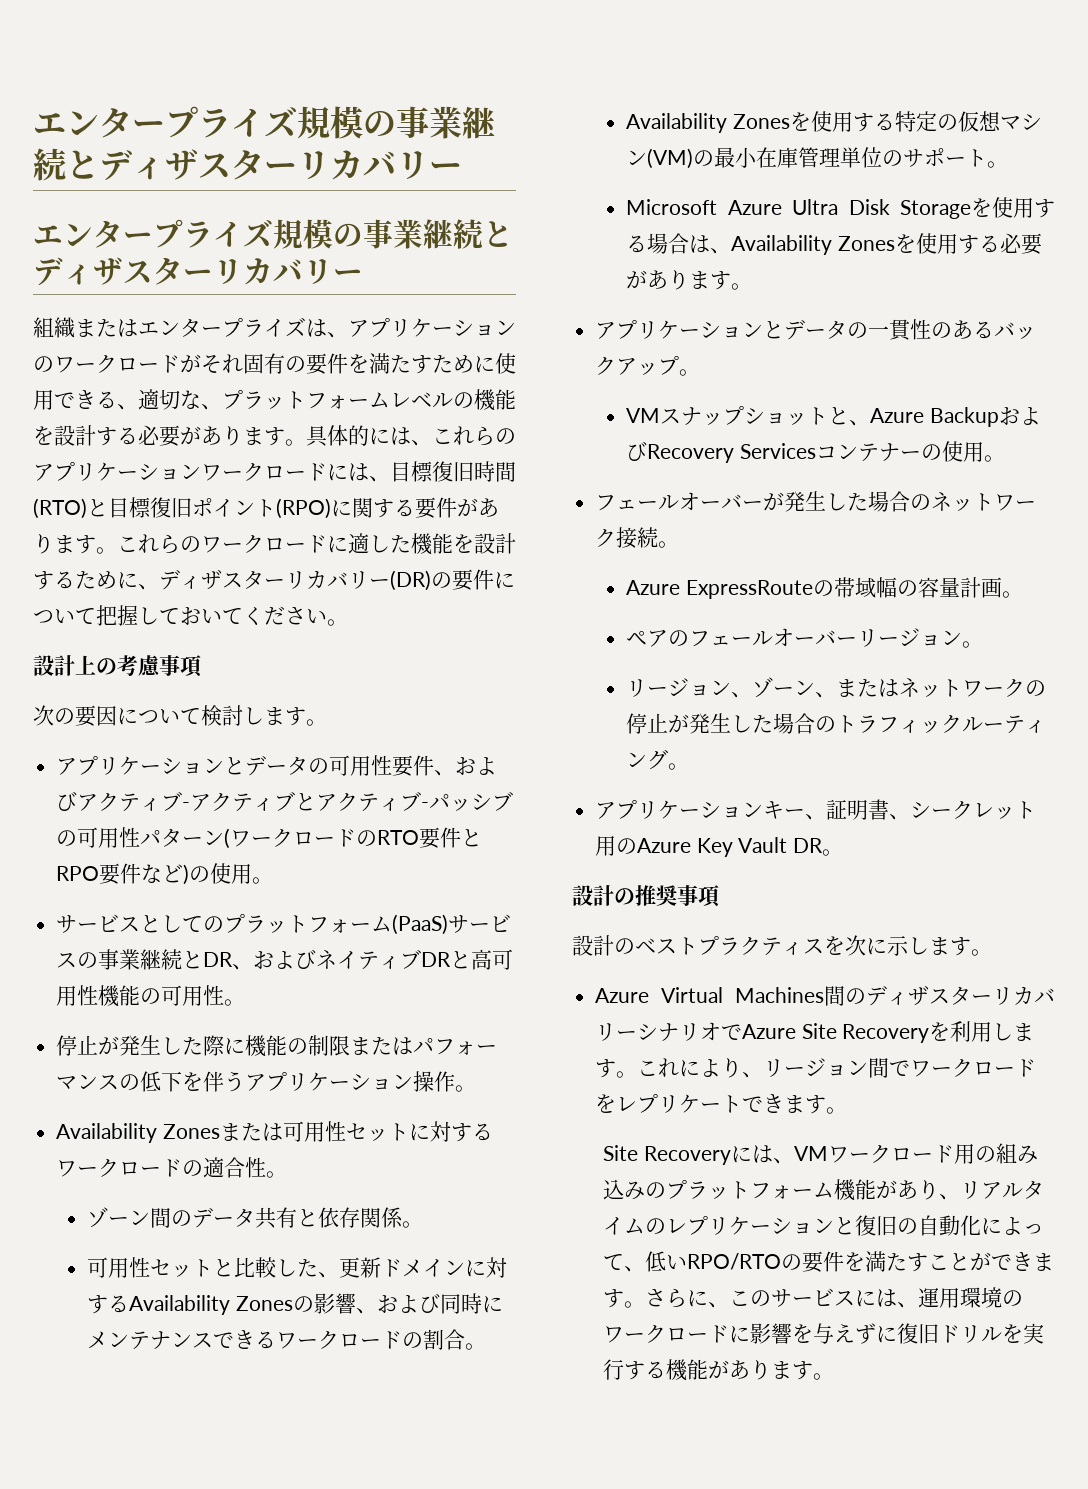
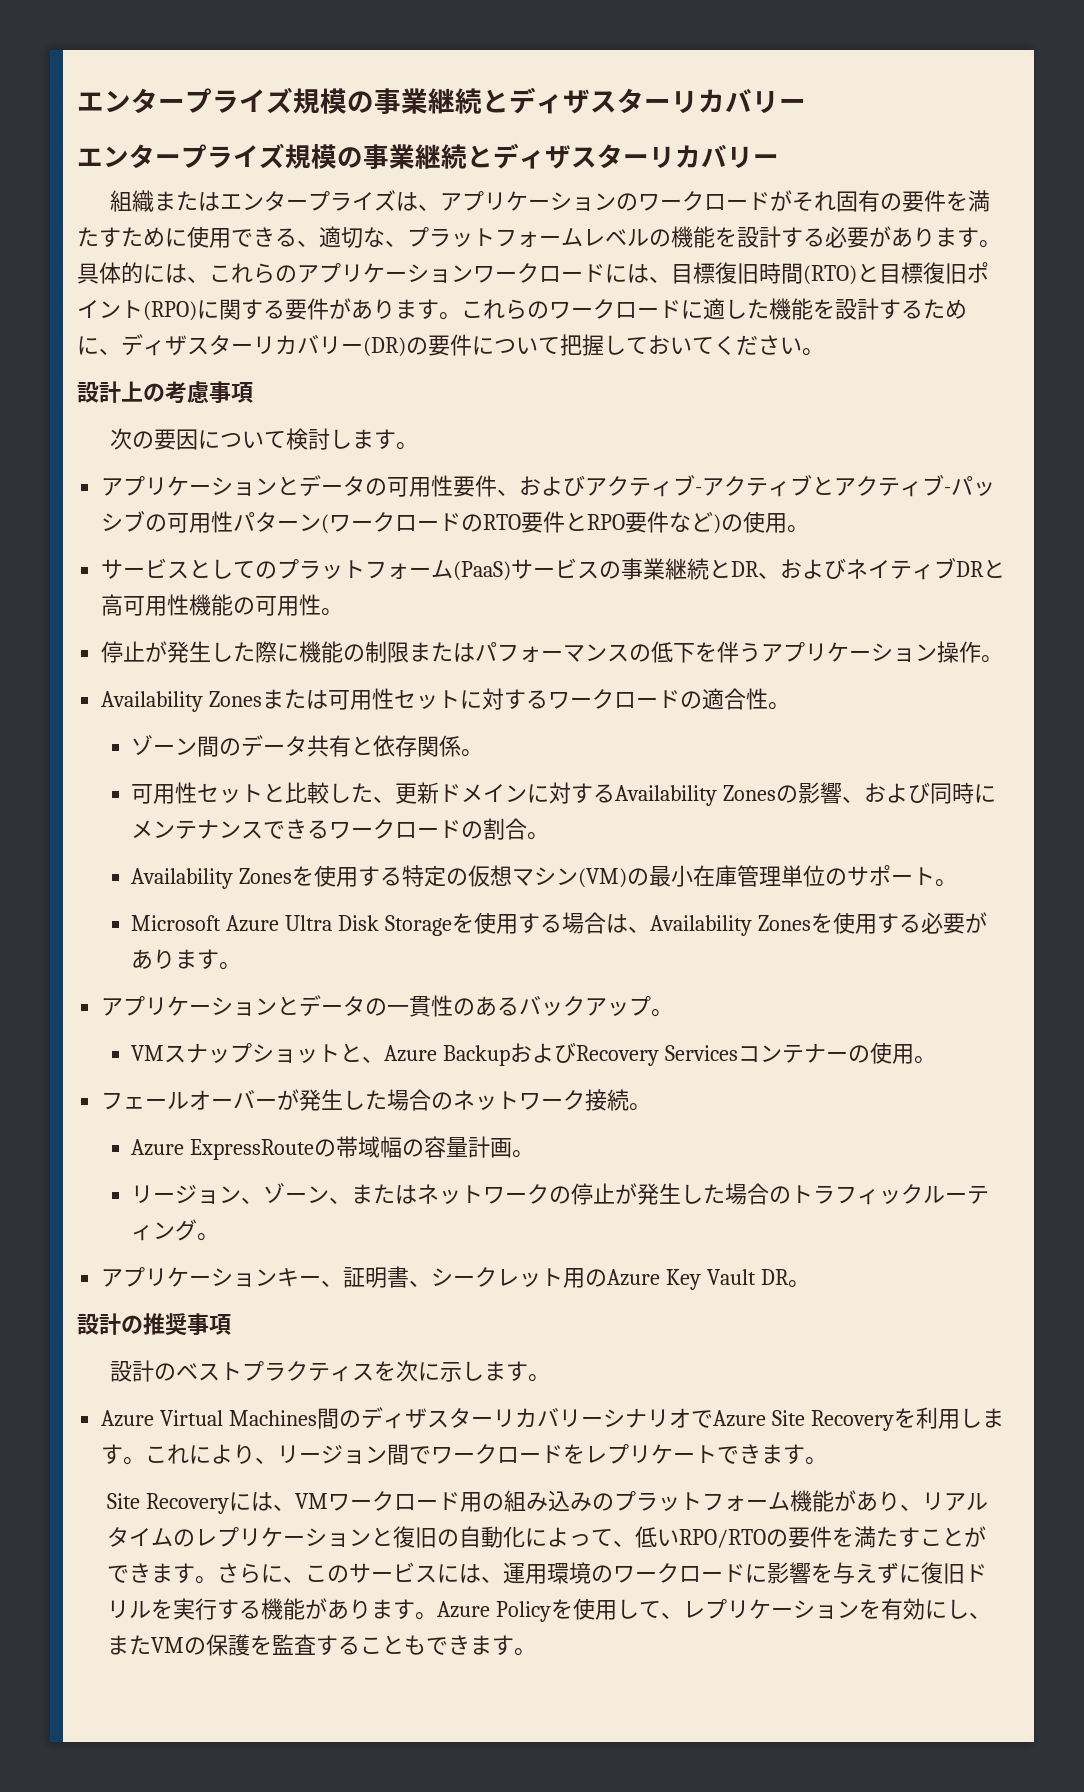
[626,628,984,648] // ペアのフェールオーバーリージョン。 -> (535, 1154) none
(835, 1376) none -> [437,1598,992,1622] [107,1634,537,1656] Azure Policyを使用して、レプリケーションを有効にし、またVMの保護を監査することもできます。

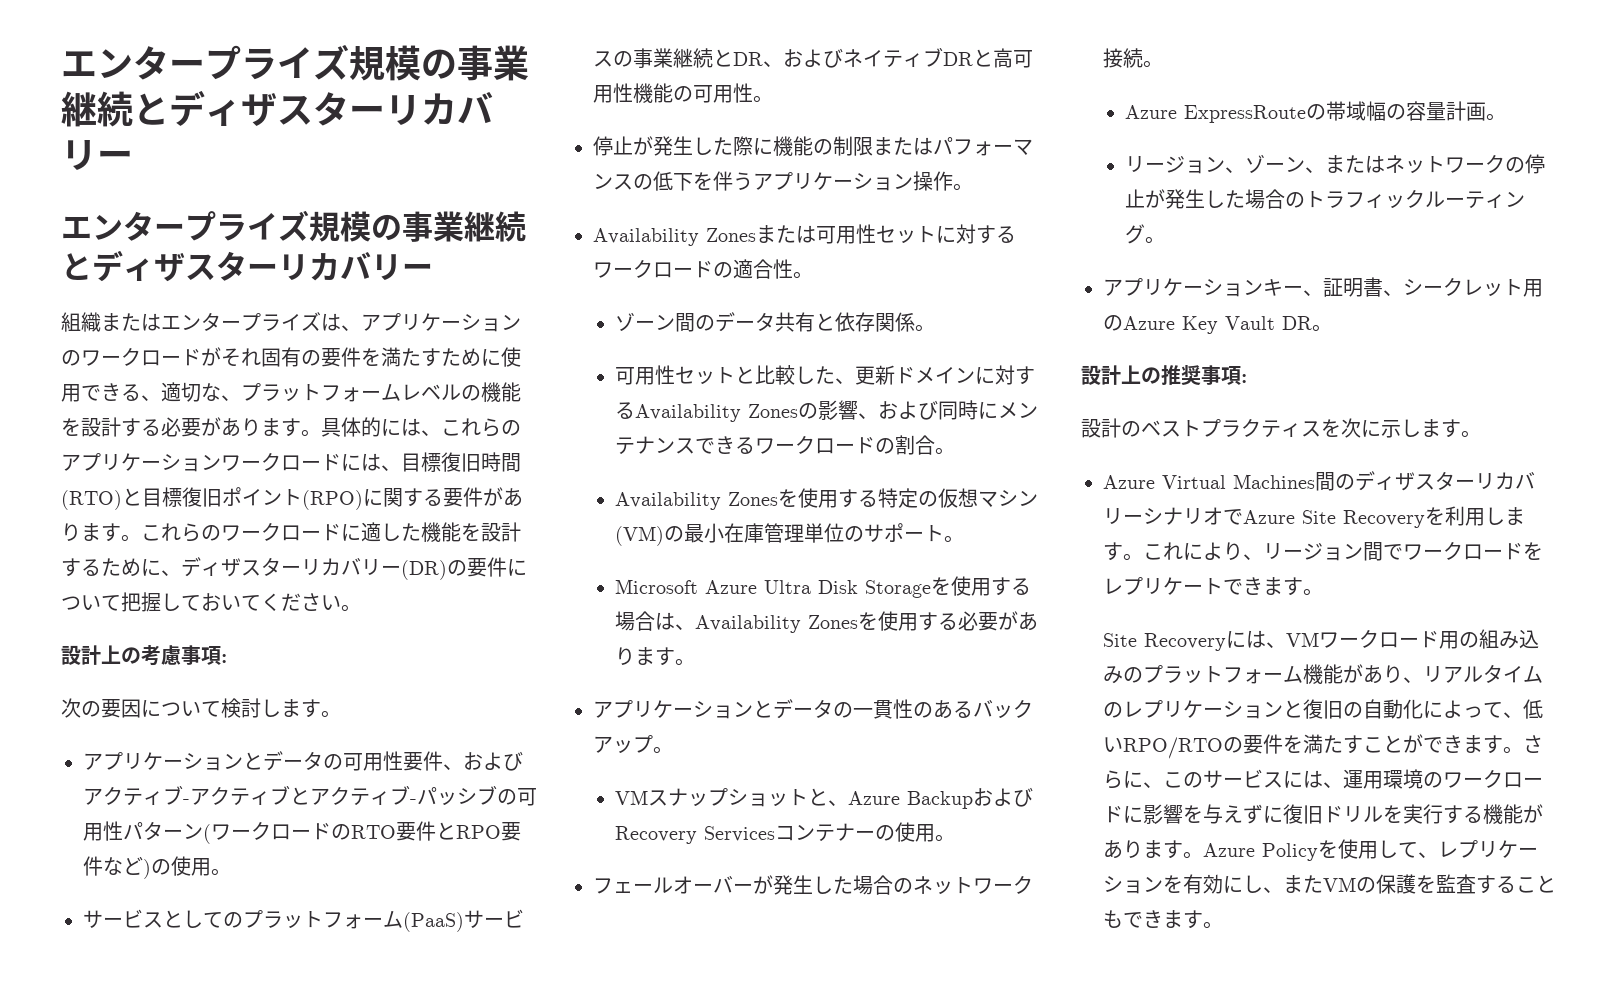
(253, 392) none -> [221,654,227,663] :
(121, 1324) none -> [1121,365,1141,384] 上
(231, 1324) none -> [1241,374,1247,383] :

